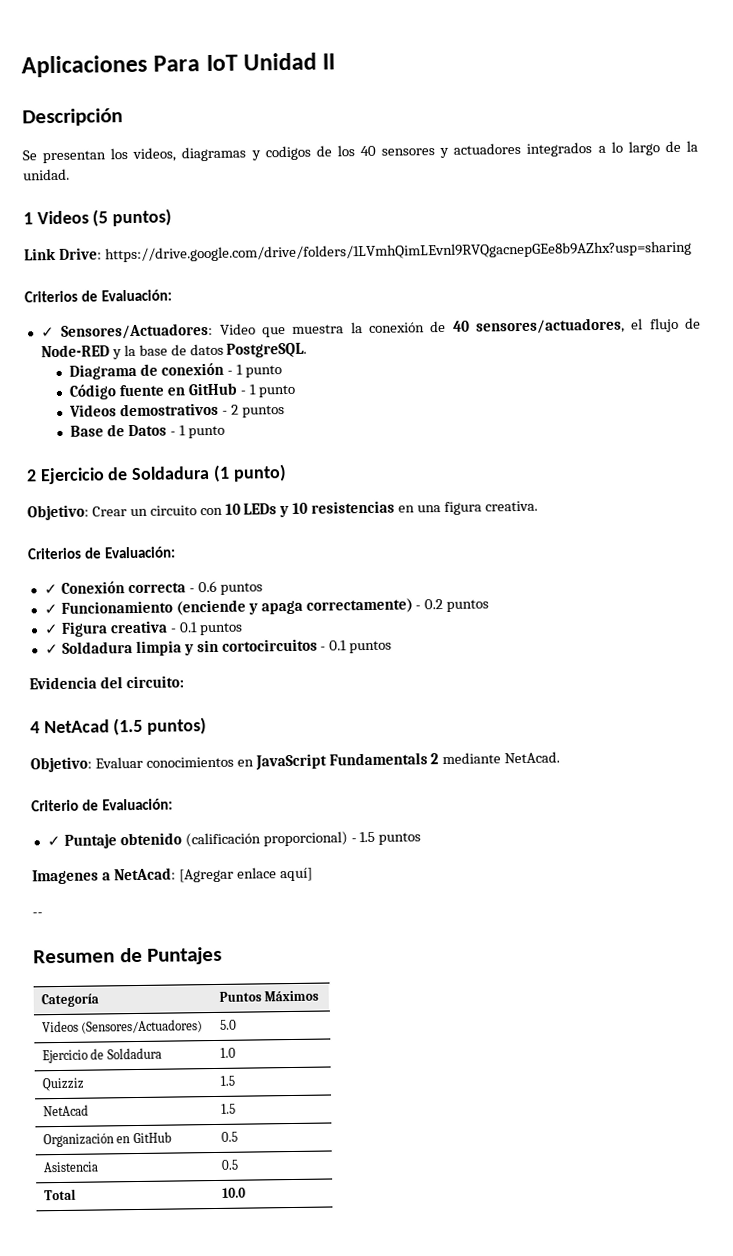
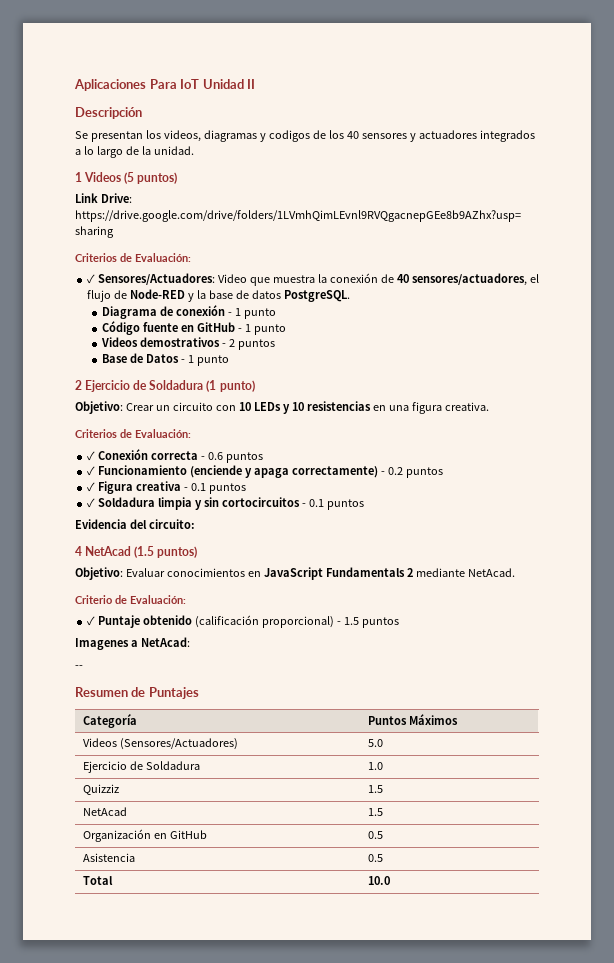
[178,867,313,883] [Agregar enlace aquí] -> (190, 642) none

